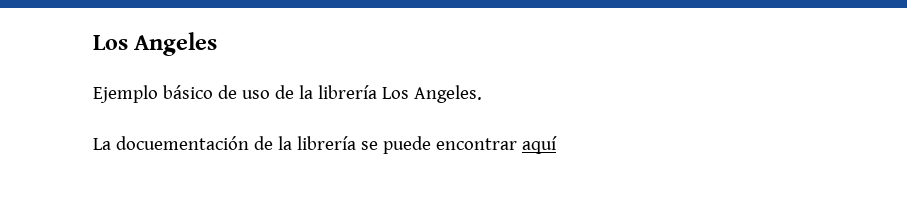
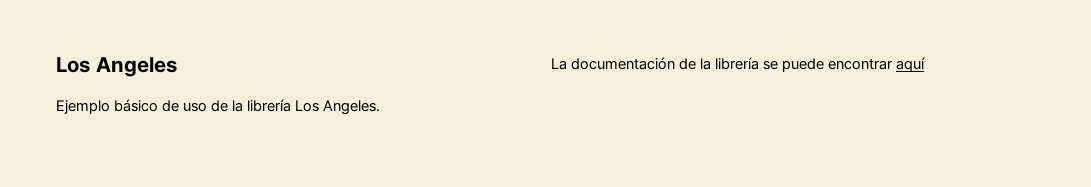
[115,136,249,150] docuementación -> [571,57,676,70] documentación

